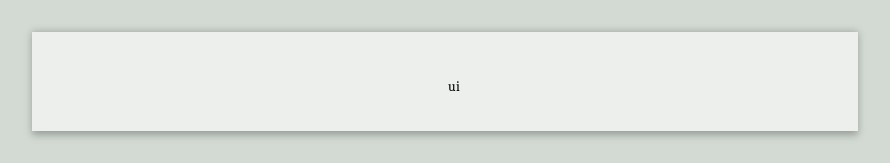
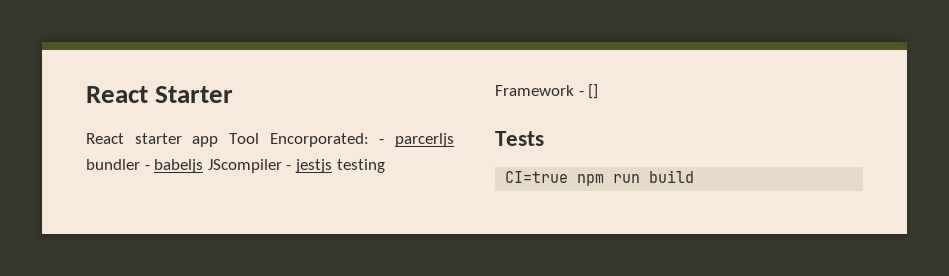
[448,81,460,91] ui -> [86,86,234,103] [86,133,454,147] [86,159,385,173] [495,84,599,99] [495,131,544,146] [505,170,695,186] React Starter // React starter app Tool Encorporated: - parcerljs bundler - babeljs JScompiler - jestjs testing Framework - [] // Tests // CI=true npm run build

